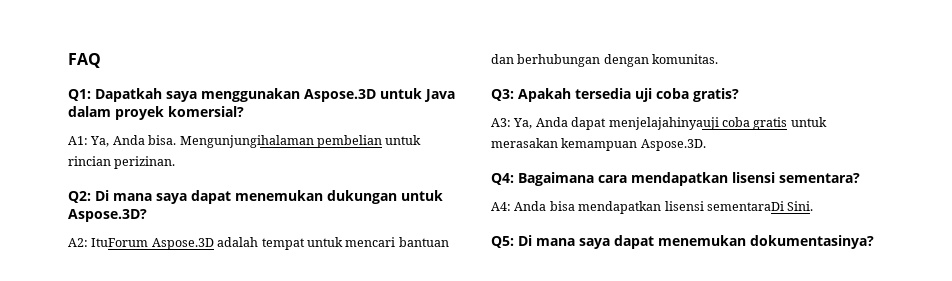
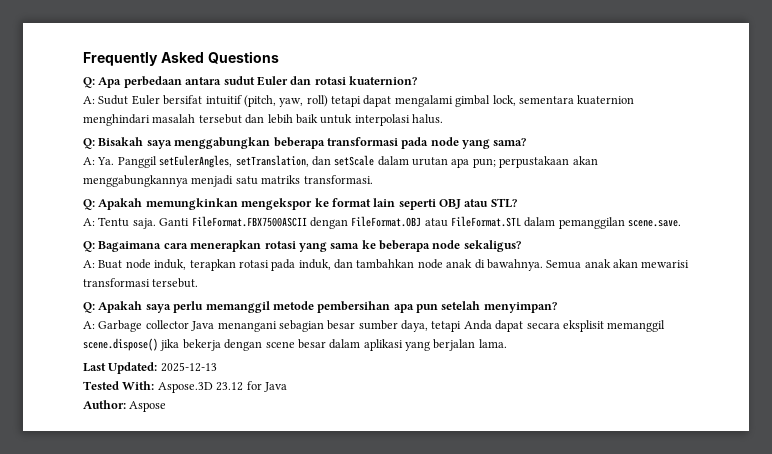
[68,53,101,68] [68,88,455,102] [68,106,244,120] [68,135,422,148] [68,156,176,169] [68,190,443,204] [68,209,147,222] [68,237,449,250] [491,54,719,67] [491,88,739,102] [491,117,827,130] [491,138,706,151] [491,172,860,186] [491,201,814,214] [491,235,874,249] FAQ // Q1: Dapatkah saya menggunakan Aspose.3D untuk Java dalam proyek komersial? // A1: Ya, Anda bisa. Mengunjungihalaman pembelian untuk rincian perizinan. // Q2: Di mana saya dapat menemukan dukungan untuk Aspose.3D? // A2: ItuForum Aspose.3D adalah tempat untuk mencari bantuan dan berhubungan dengan komunitas. // Q3: Apakah tersedia uji coba gratis? // A3: Ya, Anda dapat menjelajahinyauji coba gratis untuk merasakan kemampuan Aspose.3D. // Q4: Bagaimana cara mendapatkan lisensi sementara? // A4: Anda bisa mendapatkan lisensi sementaraDi Sini. // Q5: Di mana saya dapat menemukan dokumentasinya? -> [83,51,279,66] [83,76,417,88] [83,95,635,107] [83,114,443,126] [83,137,527,149] [83,155,598,168] [83,175,373,187] [83,198,517,210] [83,216,682,229] [83,240,521,252] [83,259,690,271] [83,278,199,288] [83,301,557,313] [83,320,666,332] [83,338,507,351] [83,362,217,374] [83,381,287,393] [83,400,167,412] Frequently Asked Questions // Q: Apa perbedaan antara sudut Euler dan rotasi kuaternion? // A: Sudut Euler bersifat intuitif (pitch, yaw, roll) tetapi dapat mengalami gimbal lock, sementara kuaternion menghindari masalah tersebut dan lebih baik untuk interpolasi halus. // Q: Bisakah saya menggabungkan beberapa transformasi pada node yang sama? // A: Ya. Panggil setEulerAngles, setTranslation, dan setScale dalam urutan apa pun; perpustakaan akan menggabungkannya menjadi satu matriks transformasi. // Q: Apakah memungkinkan mengekspor ke format lain seperti OBJ atau STL? // A: Tentu saja. Ganti FileFormat.FBX7500ASCII dengan FileFormat.OBJ atau FileFormat.STL dalam pemanggilan scene.save. // Q: Bagaimana cara menerapkan rotasi yang sama ke beberapa node sekaligus? // A: Buat node induk, terapkan rotasi pada induk, dan tambahkan node anak di bawahnya. Semua anak akan mewarisi transformasi tersebut. // Q: Apakah saya perlu memanggil metode pembersihan apa pun setelah menyimpan? // A: Garbage collector Java menangani sebagian besar sumber daya, tetapi Anda dapat secara eksplisit memanggil scene.dispose() jika bekerja dengan scene besar dalam aplikasi yang berjalan lama. // Last Updated: 2025-12-13 // Tested With: Aspose.3D 23.12 for Java // Author: Aspose

